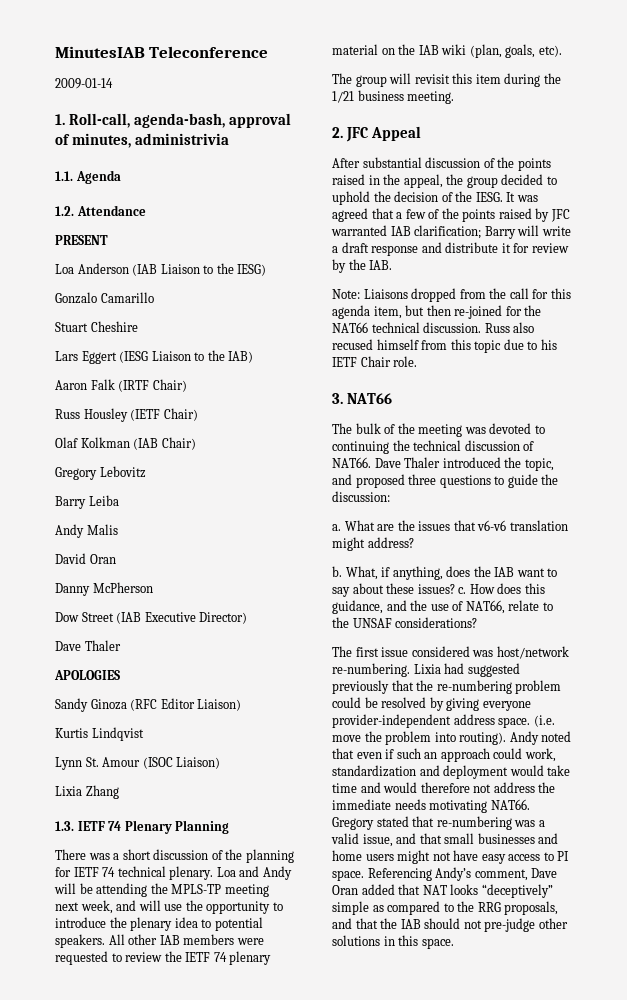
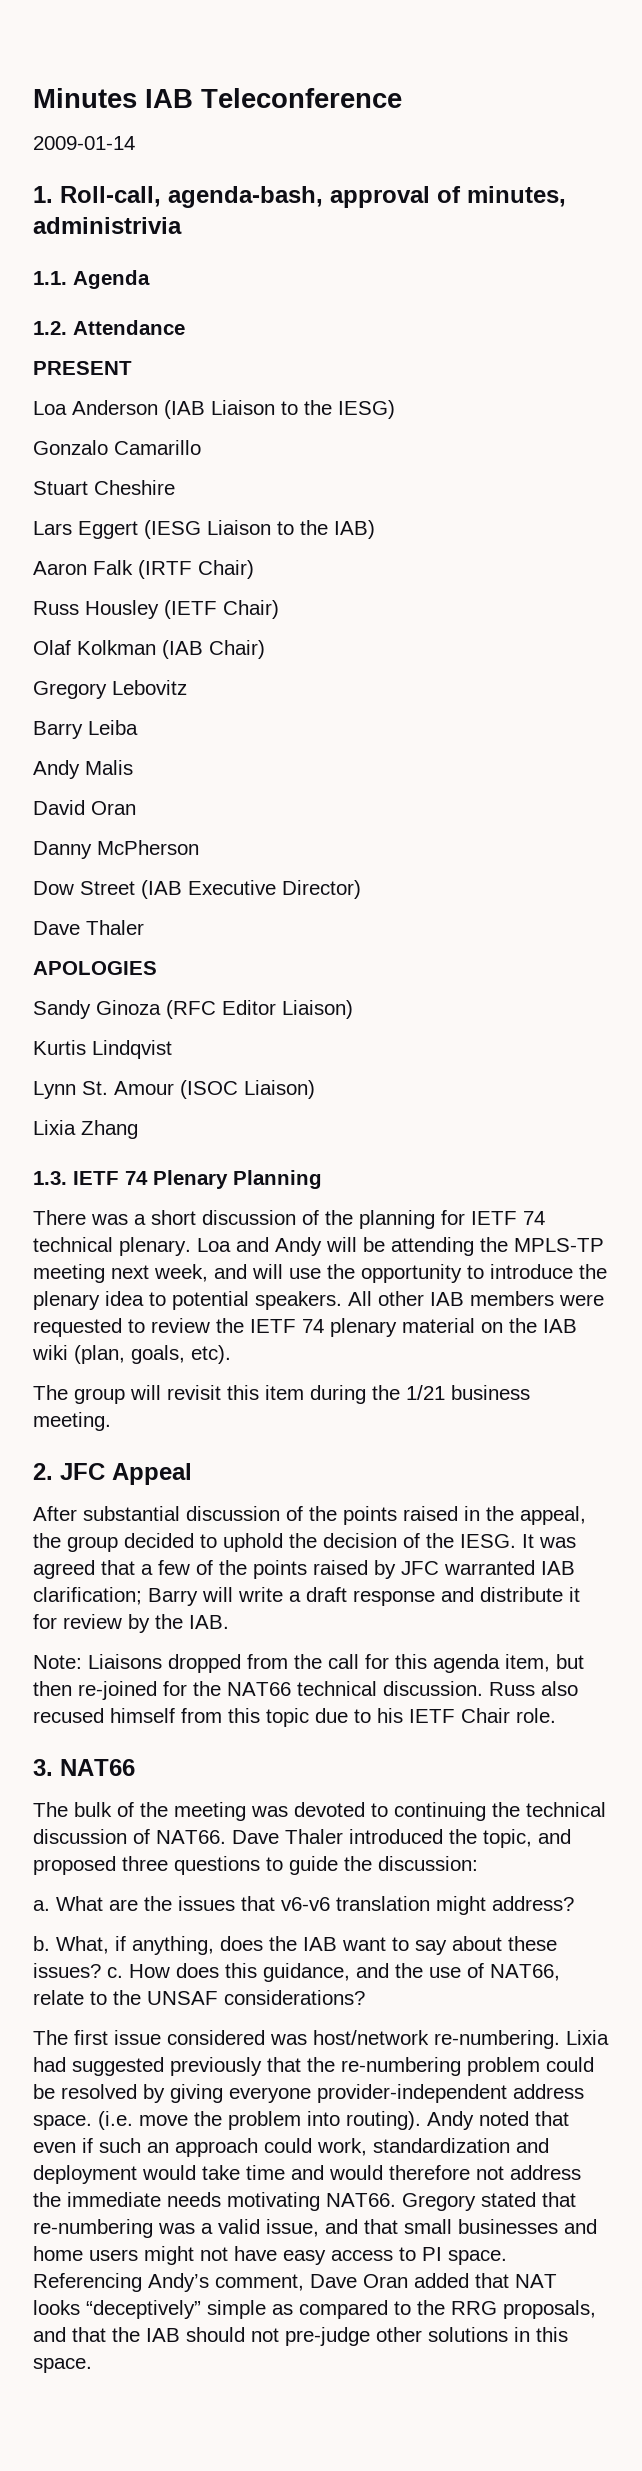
[55,46,145,58] MinutesIAB -> [33,88,193,108] Minutes IAB

